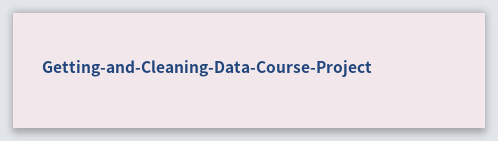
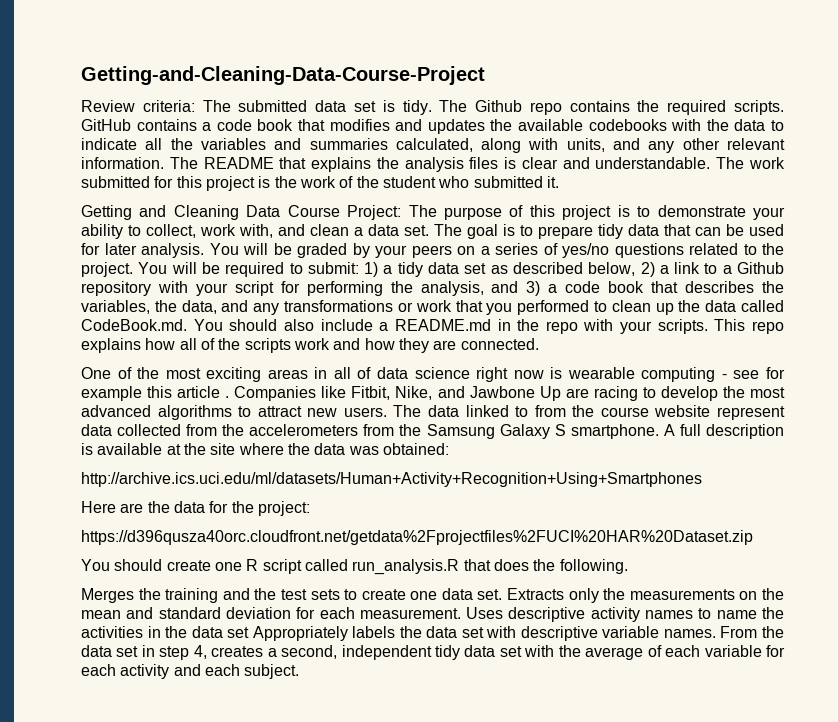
(372, 68) none -> [81,100,785,115] [81,119,785,134] [81,138,785,153] [81,157,785,172] [81,176,559,191] [81,205,786,220] [81,224,784,239] [81,243,784,258] [81,262,784,277] [81,281,785,296] [81,300,784,315] [81,319,784,334] [81,338,539,353] [81,367,785,382] [81,386,785,401] [81,405,785,420] [81,424,785,439] [81,443,449,455] [81,472,702,487] [81,501,310,516] [81,530,753,545] [81,559,628,575] [81,588,784,603] [81,607,784,622] [81,626,784,641] [81,645,786,660] [81,664,300,679] // Review criteria: The submitted data set is tidy. The Github repo contains the required scripts. GitHub contains a code book that modifies and updates the available codebooks with the data to indicate all the variables and summaries calculated, along with units, and any other relevant information. The README that explains the analysis files is clear and understandable. The work submitted for this project is the work of the student who submitted it. // Getting and Cleaning Data Course Project: The purpose of this project is to demonstrate your ability to collect, work with, and clean a data set. The goal is to prepare tidy data that can be used for later analysis. You will be graded by your peers on a series of yes/no questions related to the project. You will be required to submit: 1) a tidy data set as described below, 2) a link to a Github repository with your script for performing the analysis, and 3) a code book that describes the variables, the data, and any transformations or work that you performed to clean up the data called CodeBook.md. You should also include a README.md in the repo with your scripts. This repo explains how all of the scripts work and how they are connected. // One of the most exciting areas in all of data science right now is wearable computing - see for example this article . Companies like Fitbit, Nike, and Jawbone Up are racing to develop the most advanced algorithms to attract new users. The data linked to from the course website represent data collected from the accelerometers from the Samsung Galaxy S smartphone. A full description is available at the site where the data was obtained: // http://archive.ics.uci.edu/ml/datasets/Human+Activity+Recognition+Using+Smartphones // Here are the data for the project: // https://d396qusza40orc.cloudfront.net/getdata%2Fprojectfiles%2FUCI%20HAR%20Dataset.zip // You should create one R script called run_analysis.R that does the following. // Merges the training and the test sets to create one data set. Extracts only the measurements on the mean and standard deviation for each measurement. Uses descriptive activity names to name the activities in the data set Appropriately labels the data set with descriptive variable names. From the data set in step 4, creates a second, independent tidy data set with the average of each variable for each activity and each subject.

